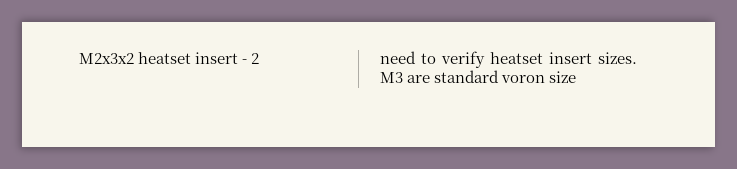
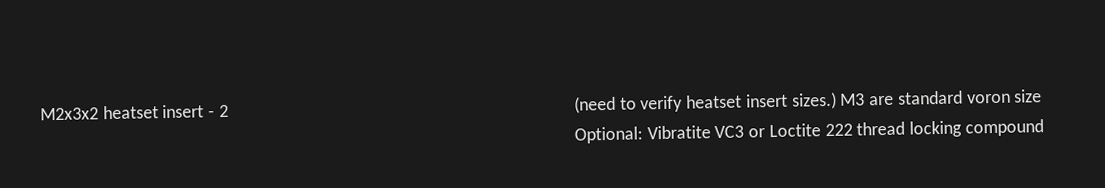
[380,51,416,64] need -> [574,95,616,114] (need
[598,52,637,64] sizes. -> [791,91,837,110] sizes.)
(577, 77) none -> [574,119,1044,144] // Optional: Vibratite VC3 or Loctite 222 thread locking compound

